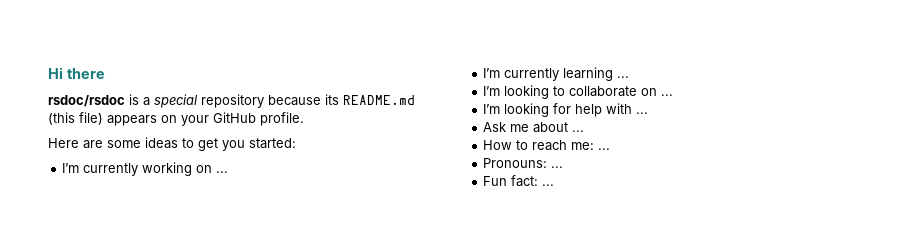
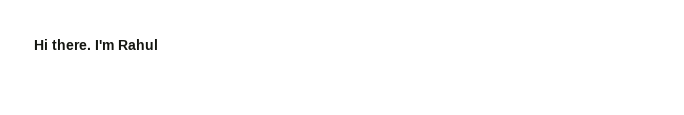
[66,68,105,79] [48,94,415,108] [48,112,304,126] [48,137,296,151] [62,162,229,176] [483,67,630,81] [483,85,674,99] [483,103,649,117] [483,122,585,133] [483,140,611,151] [483,158,564,168] [483,175,555,187] there // rsdoc/rsdoc is a special repository because its README.md (this file) appears on your GitHub profile. // Here are some ideas to get you started: // I’m currently working on ... // I’m currently learning ... // I’m looking to collaborate on ... // I’m looking for help with ... // Ask me about ... // How to reach me: ... // Pronouns: ... // Fun fact: ... -> [52,39,158,50] there. I'm Rahul

